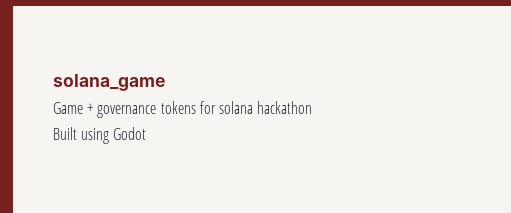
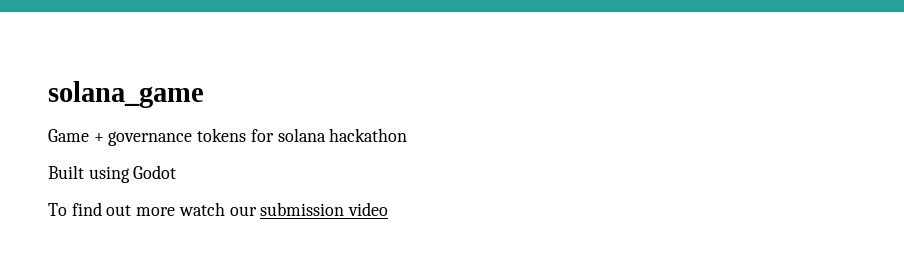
(147, 133) none -> [48,202,389,216] // To find out more watch our submission video

